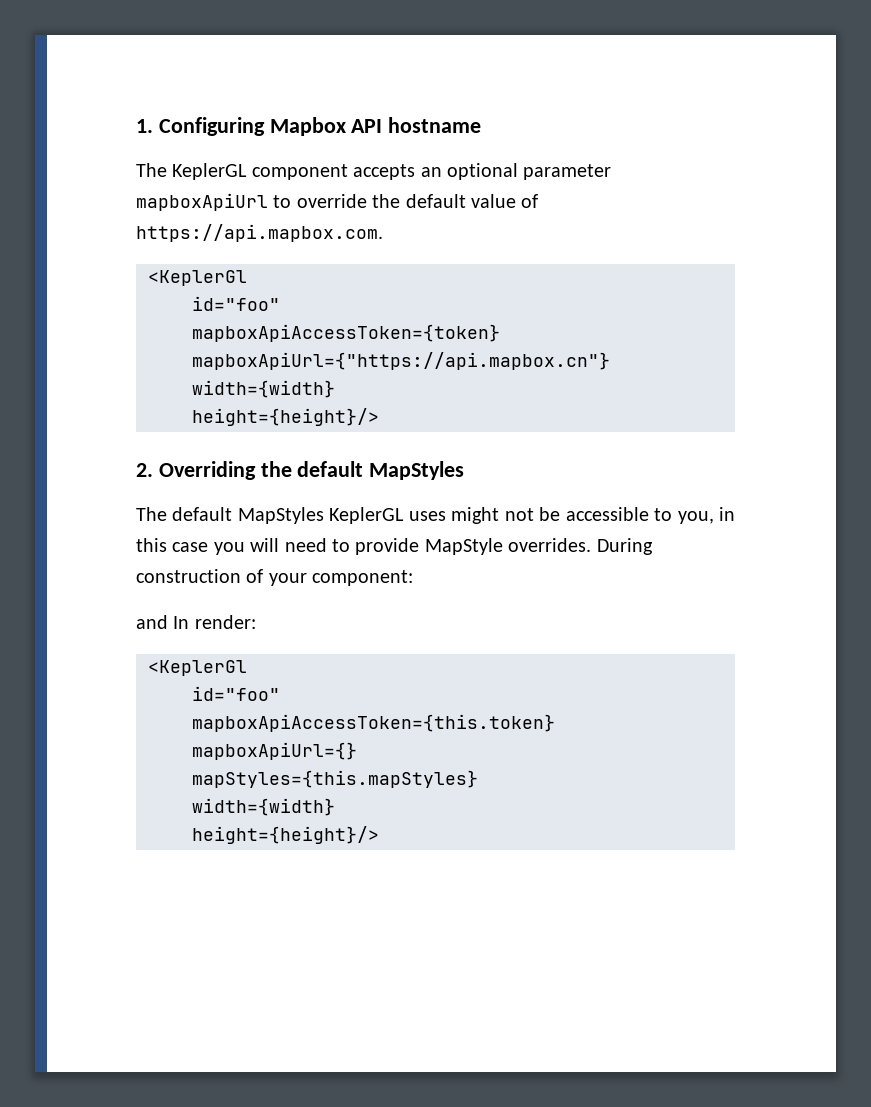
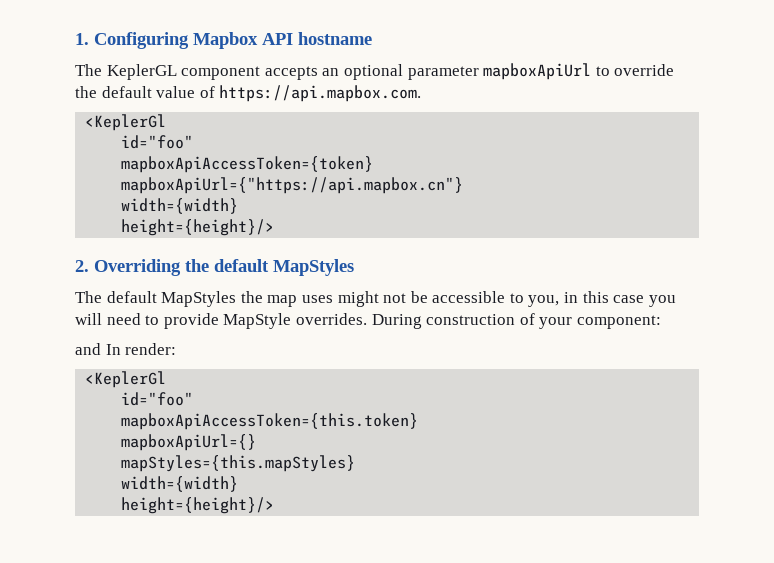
[329,507,405,524] KeplerGL -> [240,291,298,307] the map

